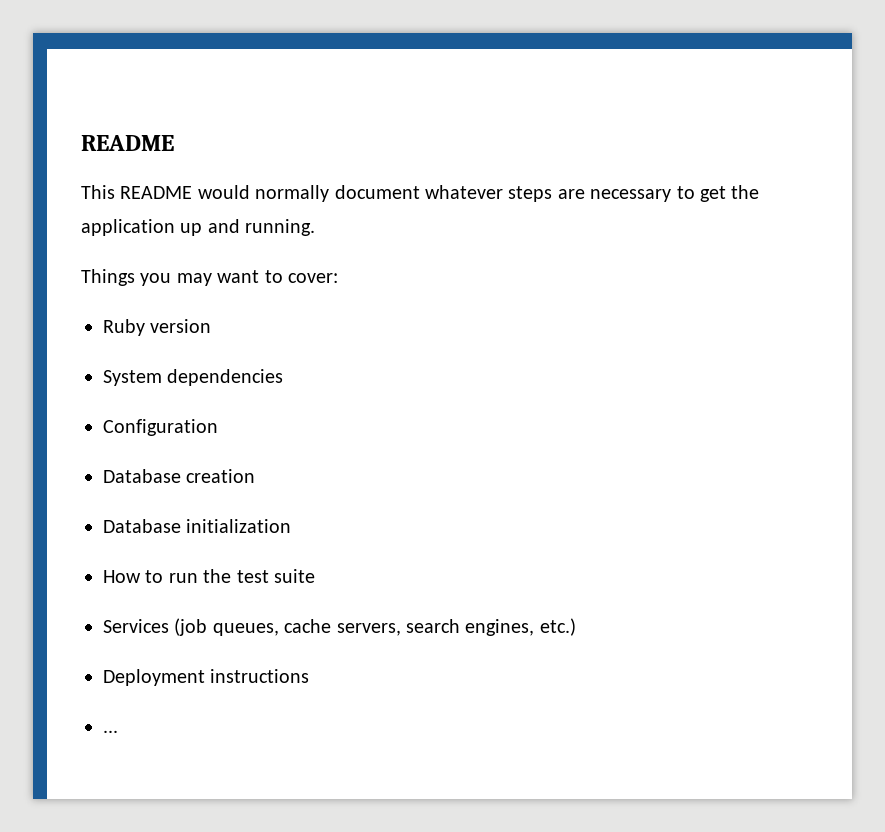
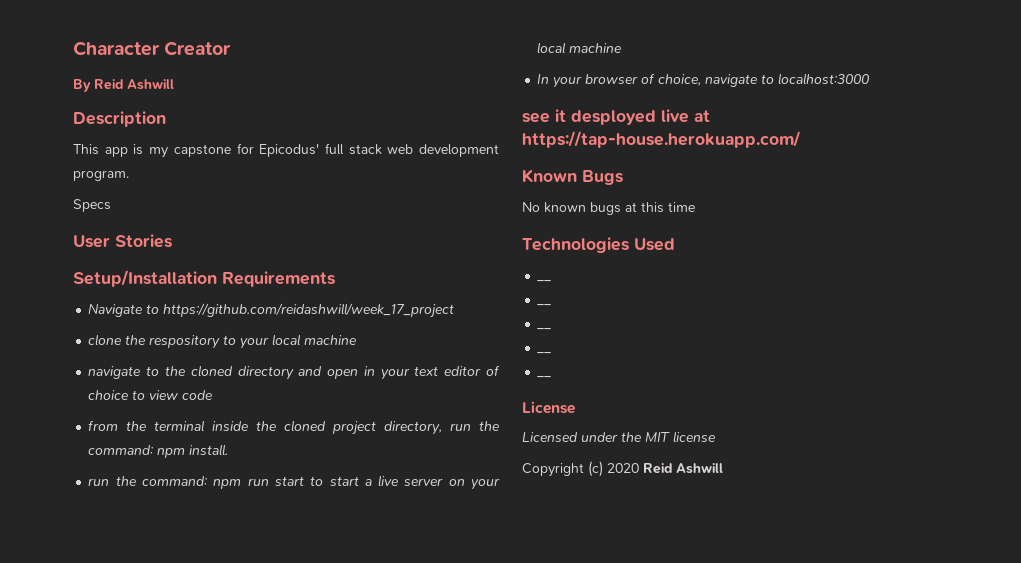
[81,135,174,151] [81,185,760,202] [81,219,316,236] [81,269,338,286] [103,319,212,336] [103,369,284,386] [103,419,218,436] [103,469,256,483] [103,519,292,533] [103,569,315,583] [103,618,576,636] [103,669,310,686] [103,730,118,733] README // This README would normally document whatever steps are necessary to get the application up and running. // Things you may want to cover: // Ruby version // System dependencies // Configuration // Database creation // Database initialization // How to run the test suite // Services (job queues, cache servers, search engines, etc.) // Deployment instructions // ... -> [73,41,232,56] [73,79,174,92] [73,111,166,127] [73,143,499,158] [73,170,129,181] [73,199,111,212] [73,234,172,248] [73,270,335,287] [88,303,455,318] [88,334,358,349] [88,365,501,380] [88,390,214,400] [88,420,501,435] [88,444,229,458] [88,475,501,490] [537,42,623,54] [537,73,870,88] [522,109,710,125] [522,131,801,148] [522,169,623,185] [522,202,695,215] [522,237,675,253] [537,280,552,282] [537,304,552,306] [537,328,552,330] [537,352,552,354] [537,376,552,378] [522,401,575,414] [522,431,716,443] [522,461,723,477] Character Creator // By Reid Ashwill // Description // This app is my capstone for Epicodus' full stack web development program. // Specs // User Stories // Setup/Installation Requirements // Navigate to https://github.com/reidashwill/week_17_project // clone the respository to your local machine // navigate to the cloned directory and open in your text editor of choice to view code // from the terminal inside the cloned project directory, run the command: npm install. // run the command: npm run start to start a live server on your local machine // In your browser of choice, navigate to localhost:3000 // see it desployed live at https://tap-house.herokuapp.com/ // Known Bugs // No known bugs at this time // Technologies Used // __ // __ // __ // __ // __ // License // Licensed under the MIT license // Copyright (c) 2020 Reid Ashwill

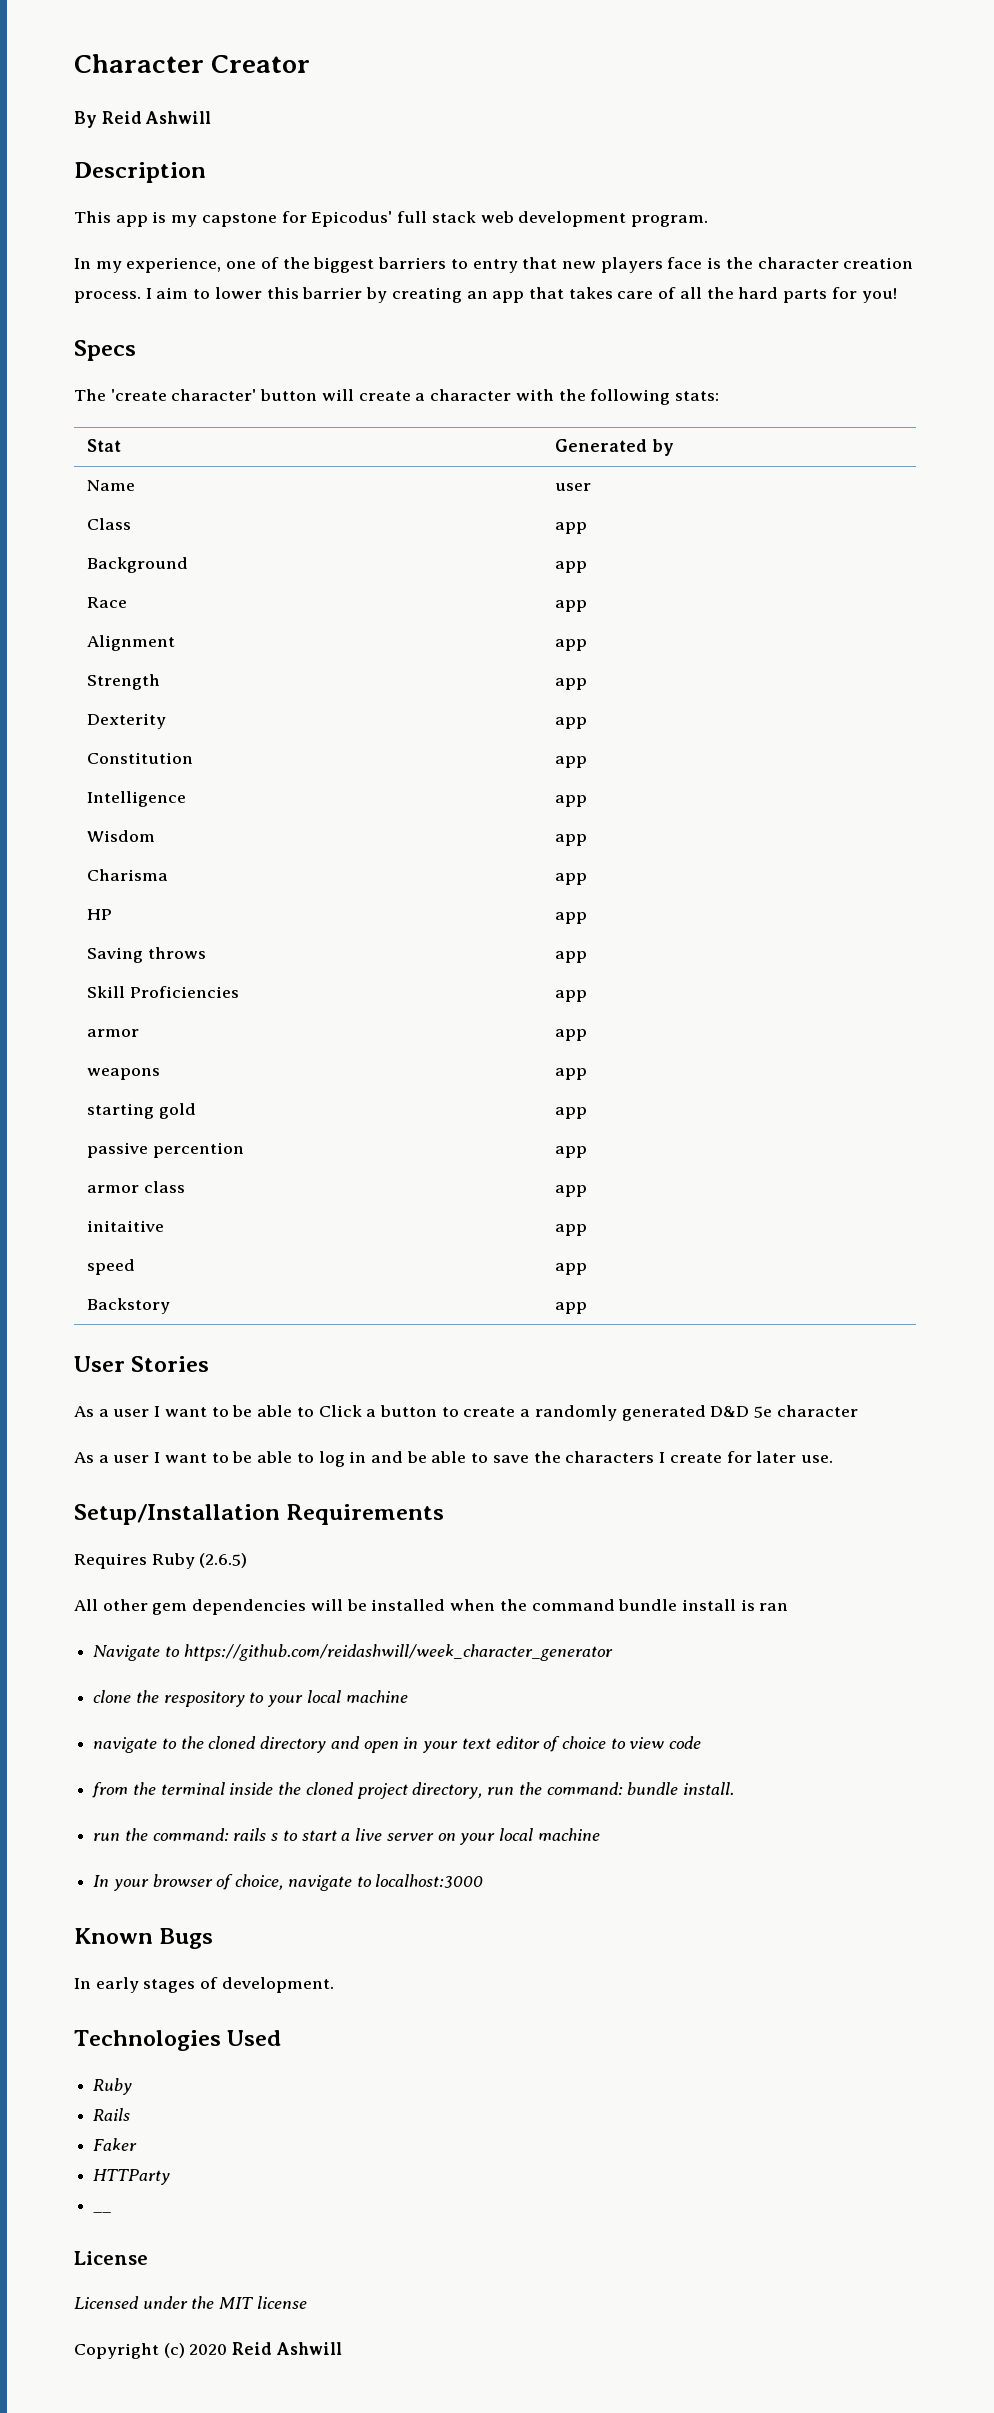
[73,199,111,212] [73,234,172,248] [73,270,335,287] Specs // User Stories // Setup/Installation Requirements -> [74,257,914,273] [74,287,897,303] [74,340,136,361] [74,389,719,405] [86,439,121,452] [554,439,674,456] [86,480,135,491] [554,483,591,491] [86,518,131,530] [554,522,587,534] [86,557,188,573] [554,561,587,573] [86,597,127,608] [554,600,587,612] [86,635,175,651] [554,639,587,651] [86,674,160,690] [554,678,587,690] [86,713,166,729] [554,717,587,729] [86,752,193,764] [554,756,587,768] [86,791,186,807] [554,795,587,807] [86,830,155,842] [554,834,587,846] [86,869,168,881] [554,873,587,885] [86,909,112,920] [554,912,587,924] [86,947,206,963] [554,951,587,963] [86,986,239,998] [554,990,587,1002] [86,1029,139,1037] [554,1029,587,1041] [86,1068,160,1080] [554,1068,587,1080] [86,1103,196,1119] [554,1107,587,1119] [86,1142,244,1158] [554,1146,587,1158] [86,1181,185,1193] [554,1185,587,1197] [86,1220,164,1232] [554,1224,587,1236] [86,1259,135,1275] [554,1263,587,1275] [86,1298,170,1314] [554,1302,587,1314] [74,1356,210,1372] [74,1405,858,1421] [74,1451,833,1467] [74,1504,445,1525] [74,1553,248,1569] [74,1599,789,1615] In my experience, one of the biggest barriers to entry that new players face is the character creation process. I aim to lower this barrier by creating an app that takes care of all the hard parts for you! // Specs // The 'create character' button will create a character with the following stats: // Stat | Generated by // Name | user // Class | app // Background | app // Race | app // Alignment | app // Strength | app // Dexterity | app // Constitution | app // Intelligence | app // Wisdom | app // Charisma | app // HP | app // Saving throws | app // Skill Proficiencies | app // armor | app // weapons | app // starting gold | app // passive percention | app // armor class | app // initaitive | app // speed | app // Backstory | app // User Stories // As a user I want to be able to Click a button to create a randomly generated D&D 5e character // As a user I want to be able to log in and be able to save the characters I create for later use. // Setup/Installation Requirements // Requires Ruby (2.6.5) // All other gem dependencies will be installed when the command bundle install is ran
[163,303,455,318] https://github.com/reidashwill/week_17_project -> [183,1644,613,1661] https://github.com/reidashwill/week_character_generator
[157,448,186,458] npm -> [627,1782,679,1795] bundle
[213,476,304,489] npm run start -> [233,1828,279,1841] rails s
[522,109,710,125] [522,131,801,148] [522,169,623,185] [522,202,695,215] [522,237,675,253] [537,280,552,282] [537,304,552,306] [537,328,552,330] [537,352,552,354] see it desployed live at https://tap-house.herokuapp.com/ // Known Bugs // No known bugs at this time // Technologies Used // __ // __ // __ // __ -> [74,1928,214,1949] [74,1977,334,1993] [74,2030,282,2051] [93,2078,133,2095] [93,2108,131,2121] [93,2138,138,2151] [93,2169,171,2185] Known Bugs // In early stages of development. // Technologies Used // Ruby // Rails // Faker // HTTParty

